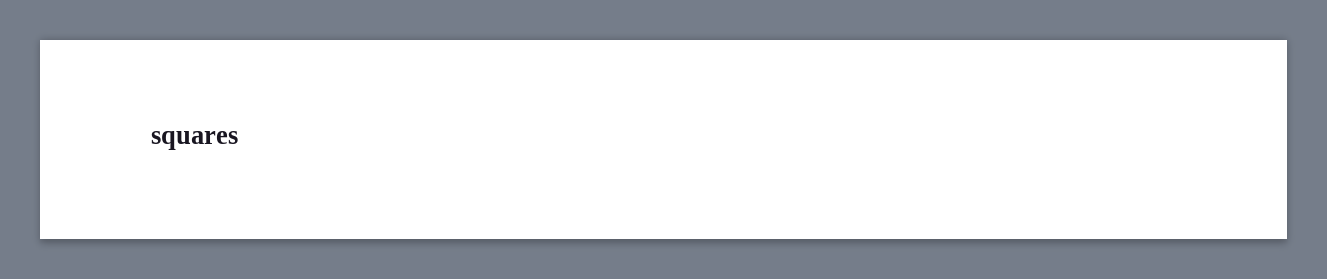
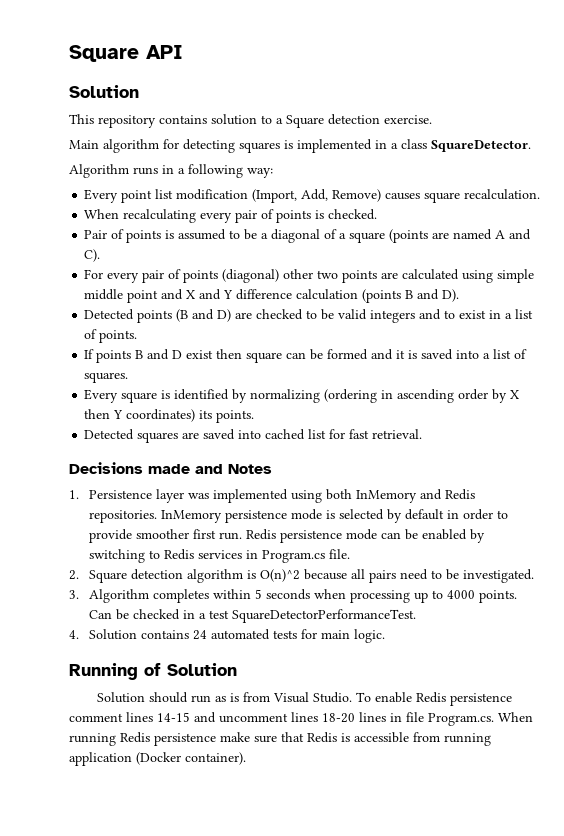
[151,131,238,150] squares -> [69,45,183,62] [69,85,139,98] [69,114,432,128] [69,139,531,153] [69,164,273,178] [84,189,541,203] [84,209,378,223] [84,229,532,243] [84,249,101,262] [84,269,535,283] [84,289,460,303] [84,309,534,323] [84,329,138,343] [84,349,528,363] [84,372,129,383] [84,389,521,403] [84,409,255,423] [84,429,423,443] [69,462,272,474] [69,489,475,503] [88,509,508,523] [88,529,485,543] [88,549,350,563] [69,569,534,583] [69,589,517,603] [88,609,416,623] [69,629,385,643] [69,663,237,680] [96,692,512,706] [69,712,533,726] [69,732,491,746] [69,752,246,766] Square API // Solution // This repository contains solution to a Square detection exercise. // Main algorithm for detecting squares is implemented in a class SquareDetector. // Algorithm runs in a following way: // Every point list modification (Import, Add, Remove) causes square recalculation. // When recalculating every pair of points is checked. // Pair of points is assumed to be a diagonal of a square (points are named A and C). // For every pair of points (diagonal) other two points are calculated using simple middle point and X and Y difference calculation (points B and D). // Detected points (B and D) are checked to be valid integers and to exist in a list of points. // If points B and D exist then square can be formed and it is saved into a list of squares. // Every square is identified by normalizing (ordering in ascending order by X then Y coordinates) its points. // Detected squares are saved into cached list for fast retrieval. // Decisions made and Notes // 1. Persistence layer was implemented using both InMemory and Redis repositories. InMemory persistence mode is selected by default in order to provide smoother first run. Redis persistence mode can be enabled by switching to Redis services in Program.cs file. // 2. Square detection algorithm is O(n)^2 because all pairs need to be investigated. // 3. Algorithm completes within 5 seconds when processing up to 4000 points. Can be checked in a test SquareDetectorPerformanceTest. // 4. Solution contains 24 automated tests for main logic. // Running of Solution // Solution should run as is from Visual Studio. To enable Redis persistence comment lines 14-15 and uncomment lines 18-20 lines in file Program.cs. When running Redis persistence make sure that Redis is accessible from running application (Docker container).

